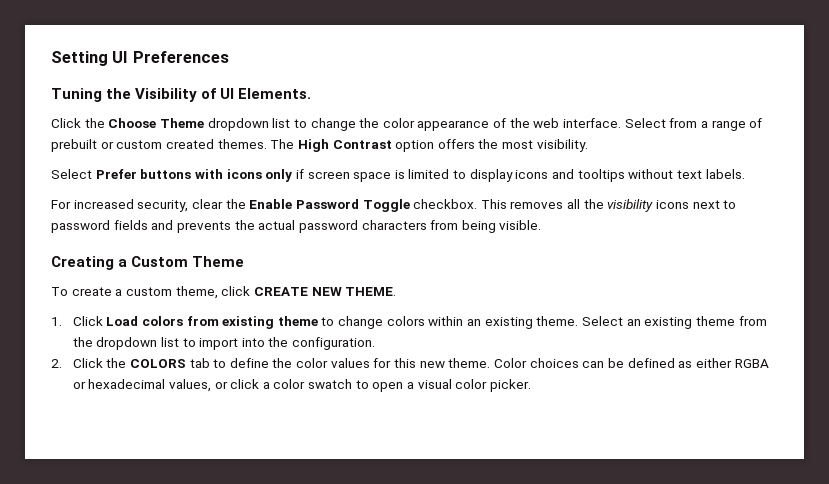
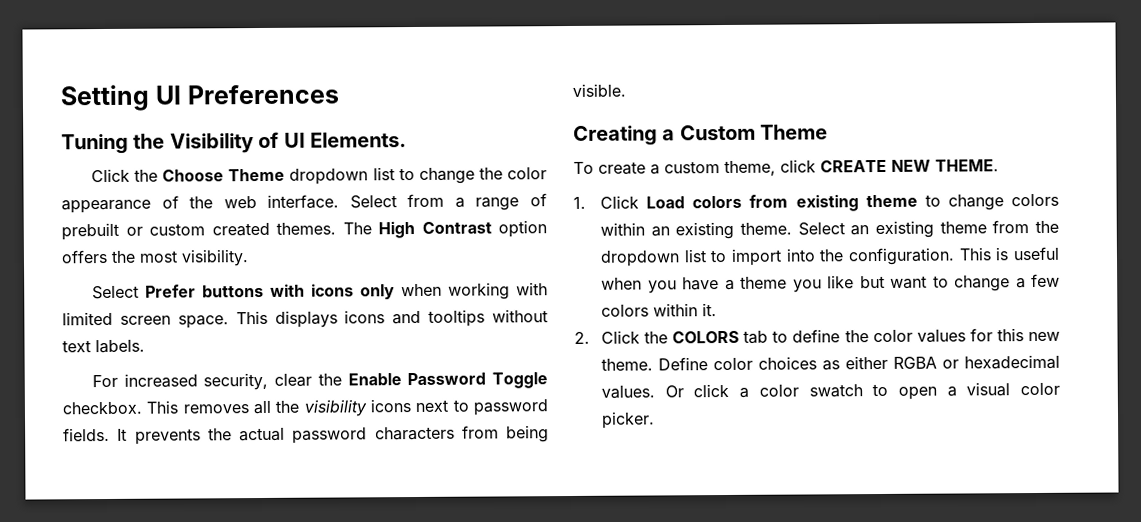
[295,169,513,182] if screen space is limited to display -> [400,282,548,300] [62,310,338,329] when working with limited screen space. This displays
[113,220,174,230] fields and -> [63,427,128,442] fields. It
(376, 343) none -> [958,246,1060,261] [601,273,1060,294] [601,303,718,317] This is useful when you have a theme you like but want to change a few colors within it.
[493,358,675,368] Color choices can be defined -> [658,356,818,371] Define color choices
[168,379,228,392] values, or -> [601,385,684,399] values. Or

